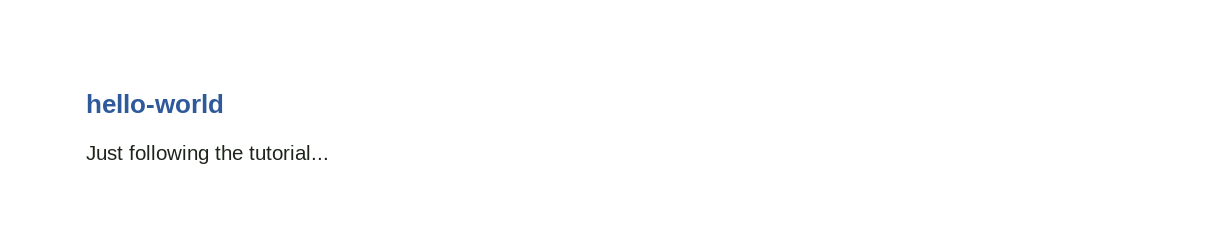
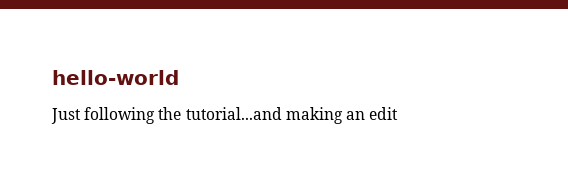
[249,145,329,160] tutorial... -> [185,107,399,124] tutorial...and making an edit

